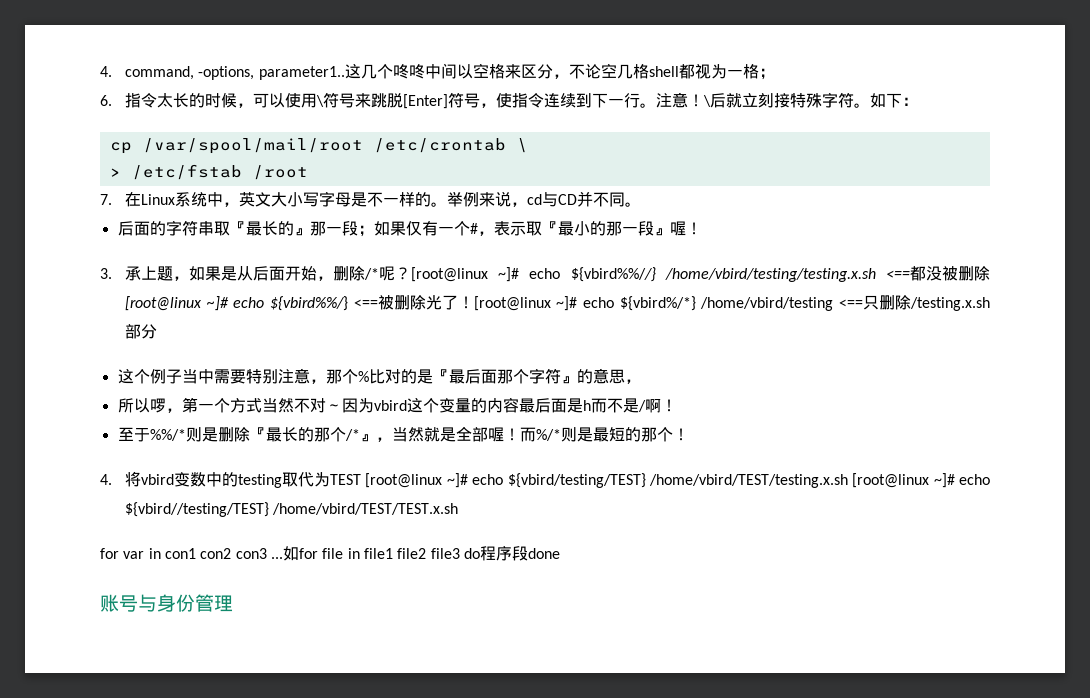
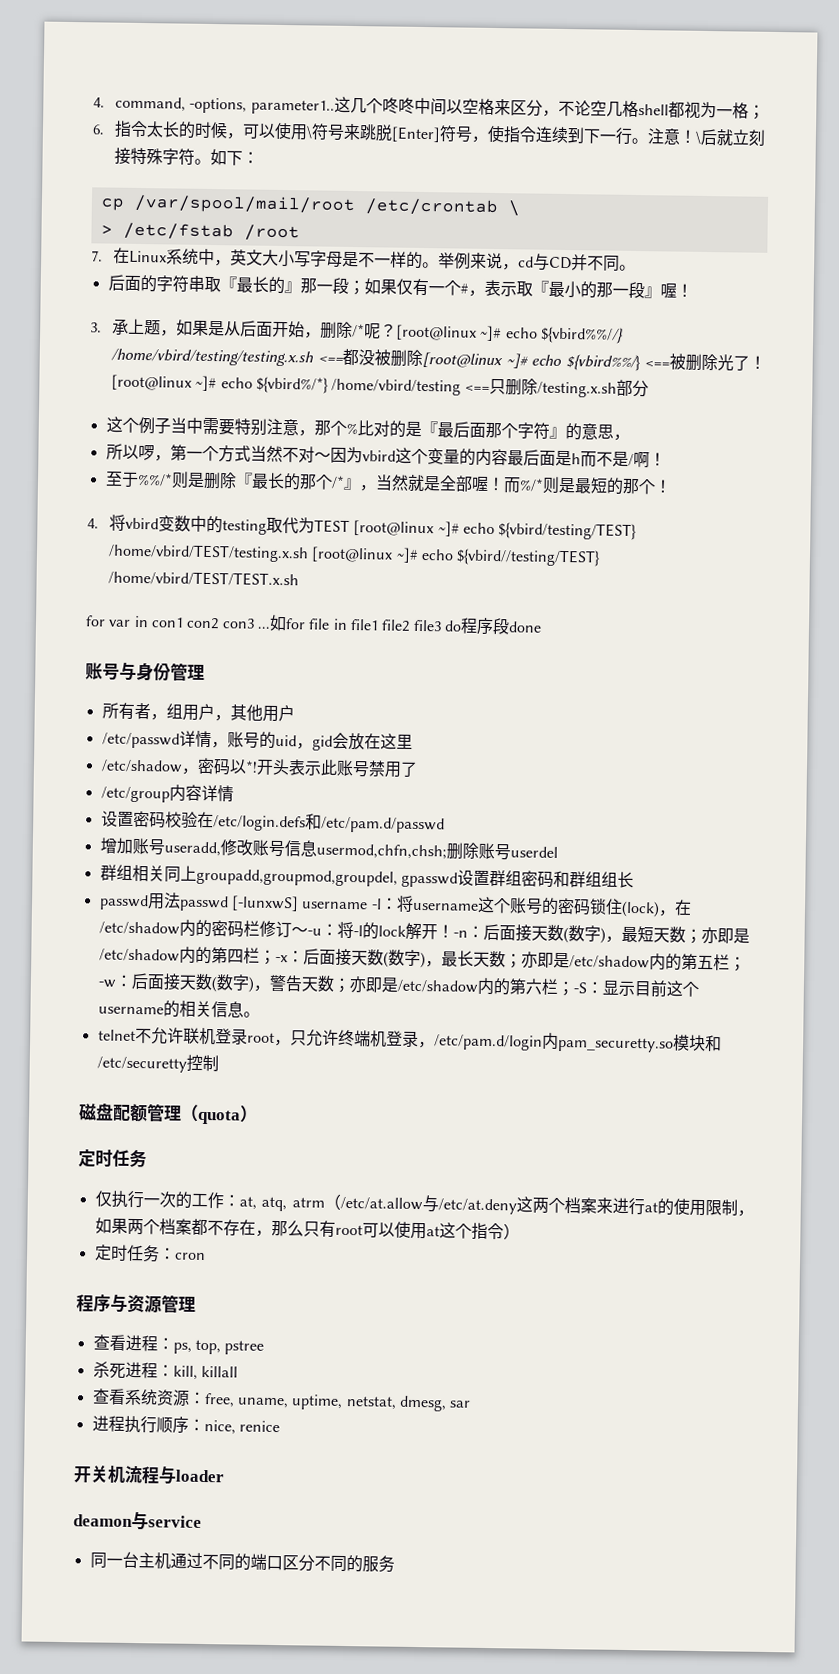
(233, 603) none -> [101,702,295,722] [101,730,413,751] [100,757,418,778] [100,784,234,803] [100,810,445,834] [99,837,558,861] [99,864,634,889] [98,892,692,918] [98,919,750,945] [98,946,746,972] [97,972,699,998] [97,1000,260,1018] [97,1027,722,1053] [96,1054,219,1073] [78,1102,258,1125] [78,1149,147,1168] [94,1190,754,1217] [94,1217,520,1240] [93,1244,206,1263] [76,1293,196,1314] [92,1334,265,1355] [92,1361,238,1380] [91,1388,472,1412] [91,1415,280,1435] [73,1465,225,1485] [73,1510,202,1530] [89,1551,395,1573] // 所有者，组用户，其他用户 // /etc/passwd详情，账号的uid，gid会放在这里 // /etc/shadow，密码以*!开头表示此账号禁用了 // /etc/group内容详情 // 设置密码校验在/etc/login.defs和/etc/pam.d/passwd // 增加账号useradd,修改账号信息usermod,chfn,chsh;删除账号userdel // 群组相关同上groupadd,groupmod,groupdel, gpasswd设置群组密码和群组组长 // passwd用法passwd [-lunxwS] username -l：将username这个账号的密码锁住(lock)，在/etc/shadow内的密码栏修订～-u：将-l的lock解开！-n：后面接天数(数字)，最短天数；亦即是/etc/shadow内的第四栏；-x：后面接天数(数字)，最长天数；亦即是/etc/shadow内的第五栏；-w：后面接天数(数字)，警告天数；亦即是/etc/shadow内的第六栏；-S：显示目前这个username的相关信息。 // telnet不允许联机登录root，只允许终端机登录，/etc/pam.d/login内pam_securetty.so模块和/etc/securetty控制 // 磁盘配额管理（quota） // 定时任务 // 仅执行一次的工作：at, atq, atrm（/etc/at.allow与/etc/at.deny这两个档案来进行at的使用限制，如果两个档案都不存在，那么只有root可以使用at这个指令） // 定时任务：cron // 程序与资源管理 // 查看进程：ps, top, pstree // 杀死进程：kill, killall // 查看系统资源：free, uname, uptime, netstat, dmesg, sar // 进程执行顺序：nice, renice // 开关机流程与loader // deamon与service // 同一台主机通过不同的端口区分不同的服务

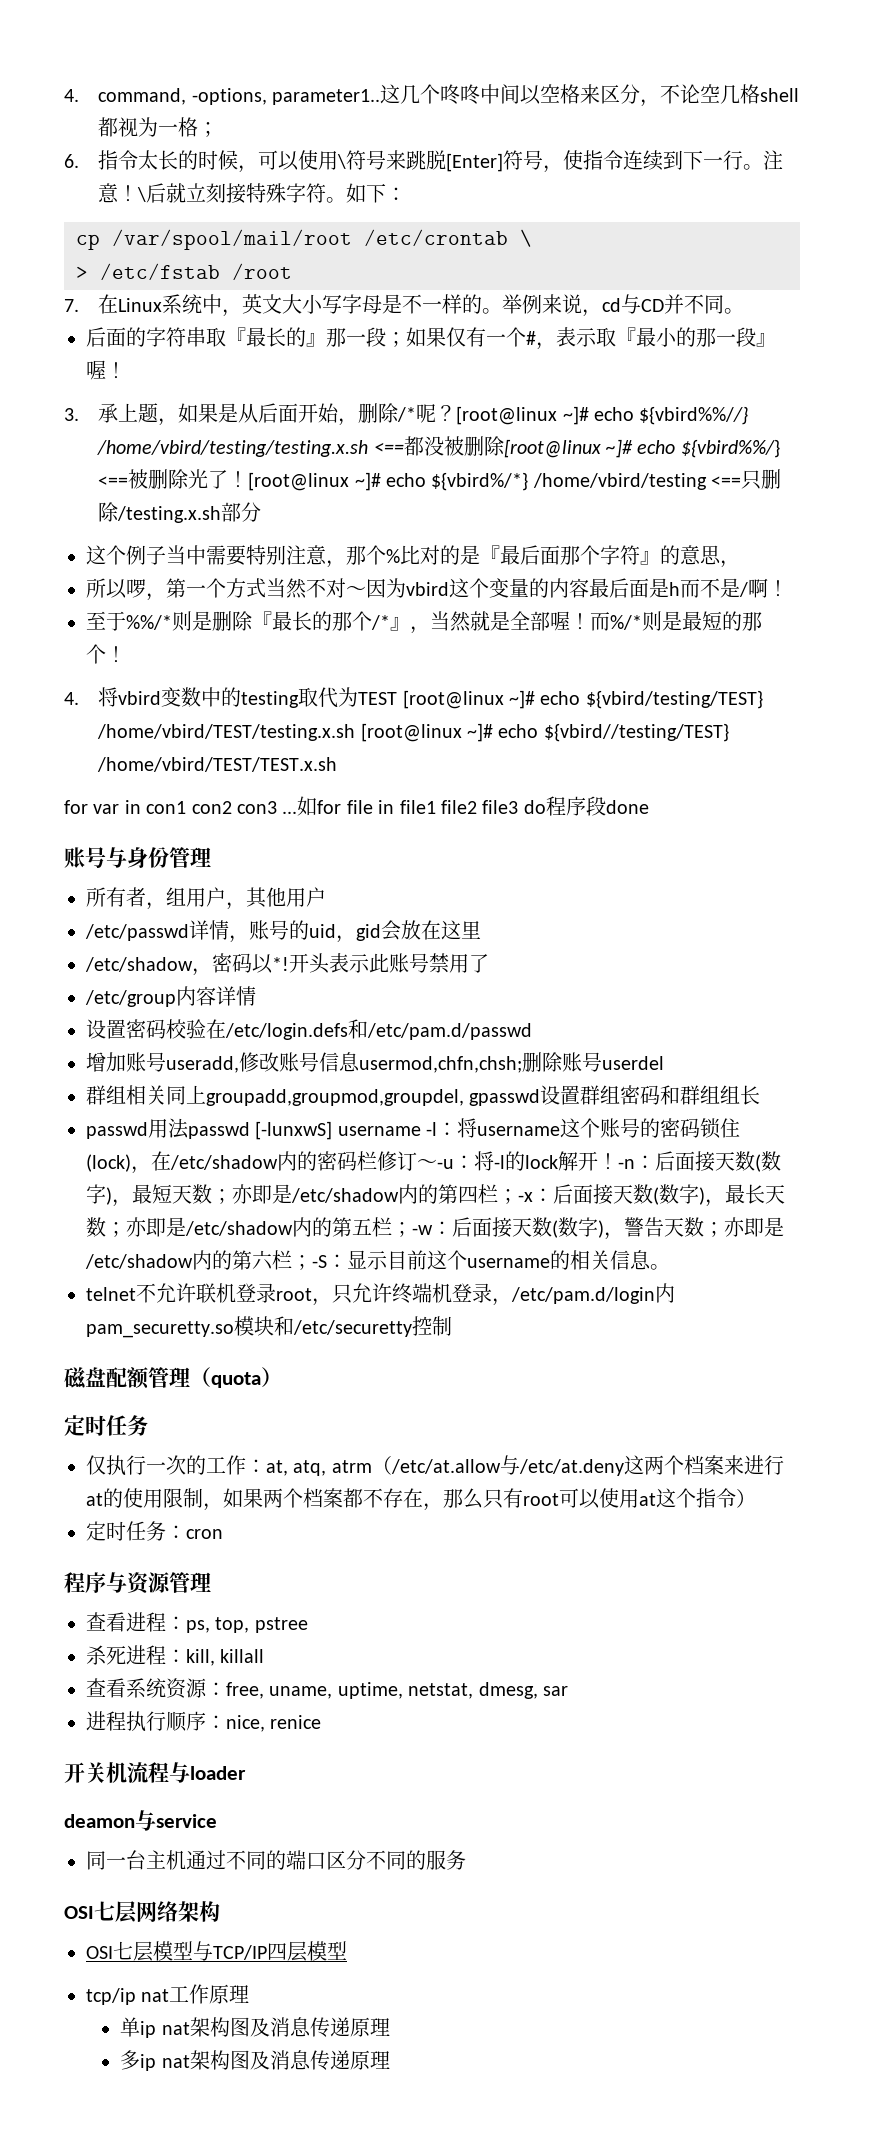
(395, 1564) none -> [64,1901,220,1923] [86,1941,347,1962] [86,1984,250,2005] [120,2017,390,2038] [120,2050,390,2071] // OSI七层网络架构 // OSI七层模型与TCP/IP四层模型 // tcp/ip nat工作原理 // 单ip nat架构图及消息传递原理 // 多ip nat架构图及消息传递原理

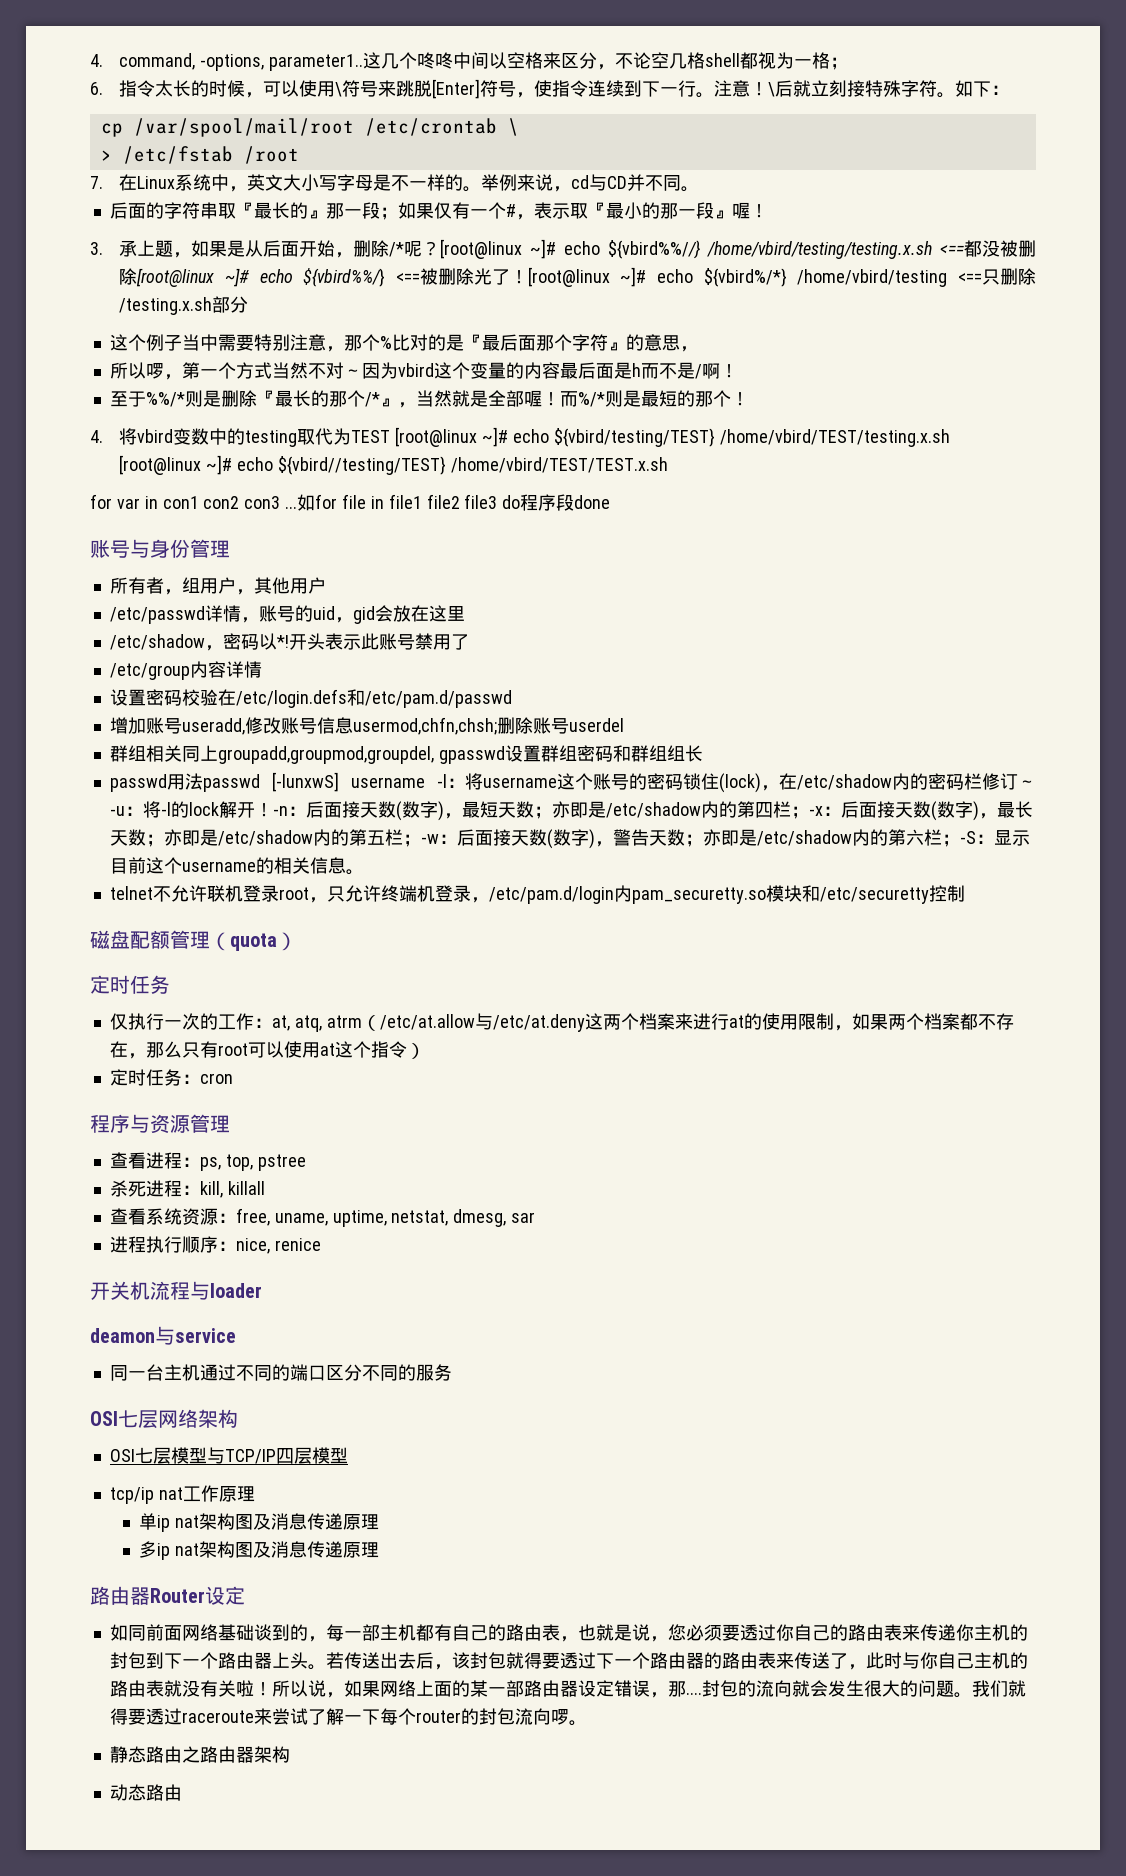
(390, 2060) none -> [90,1586,245,1605] [109,1624,1028,1642] [109,1652,1028,1670] [109,1680,1026,1698] [109,1708,587,1726] [109,1746,290,1763] [109,1784,182,1801] // 路由器Router设定 // 如同前面网络基础谈到的，每一部主机都有自己的路由表，也就是说，您必须要透过你自己的路由表来传递你主机的封包到下一个路由器上头。若传送出去后，该封包就得要透过下一个路由器的路由表来传送了，此时与你自己主机的路由表就没有关啦！所以说，如果网络上面的某一部路由器设定错误，那....封包的流向就会发生很大的问题。我们就得要透过raceroute来尝试了解一下每个router的封包流向啰。 // 静态路由之路由器架构 // 动态路由

